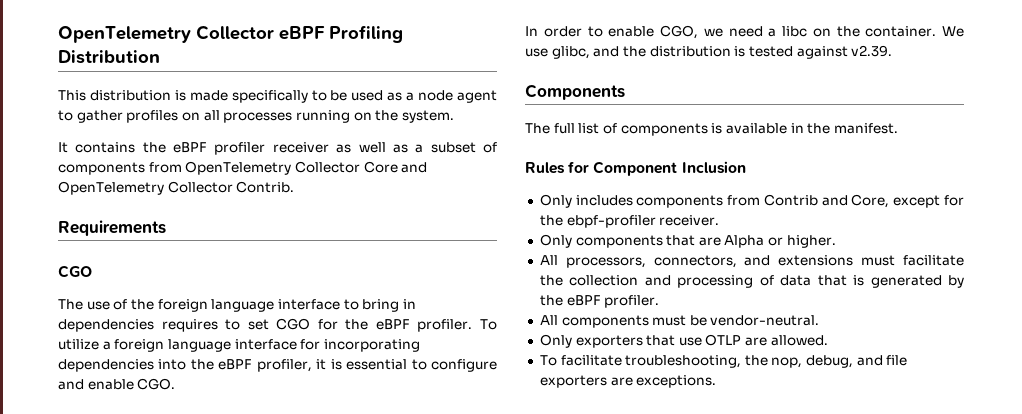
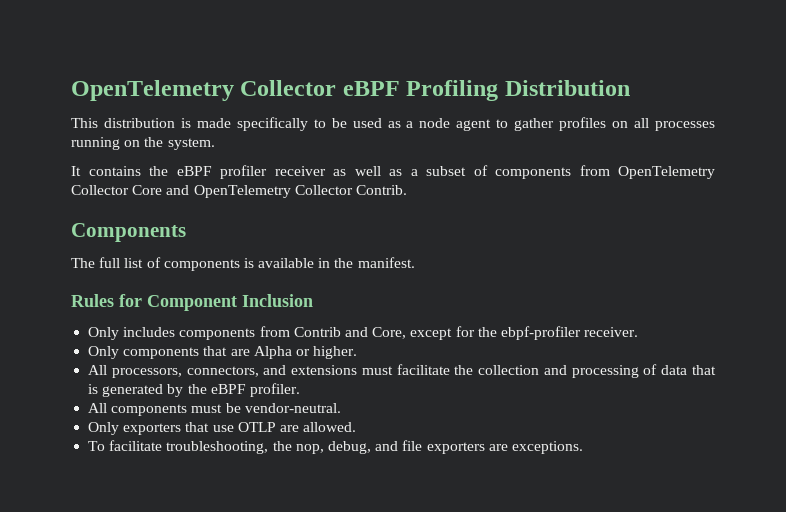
[58,220,166,236] [58,265,92,278] [58,299,416,312] [58,318,497,332] [58,339,420,352] [58,359,498,372] [58,378,176,390] [525,25,964,39] [525,45,893,59] // Requirements // CGO // The use of the foreign language interface to bring in dependencies requires to set CGO for the eBPF profiler. To utilize a foreign language interface for incorporating dependencies into the eBPF profiler, it is essential to configure and enable CGO. // In order to enable CGO, we need a libc on the container. We use glibc, and the distribution is tested against v2.39. -> (407, 190) none

